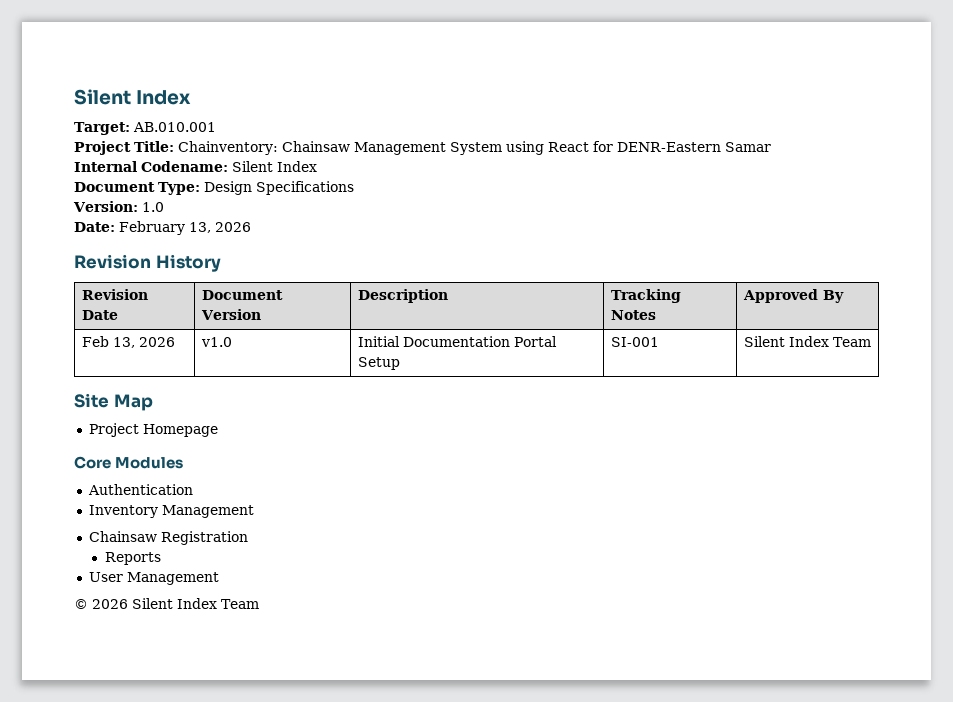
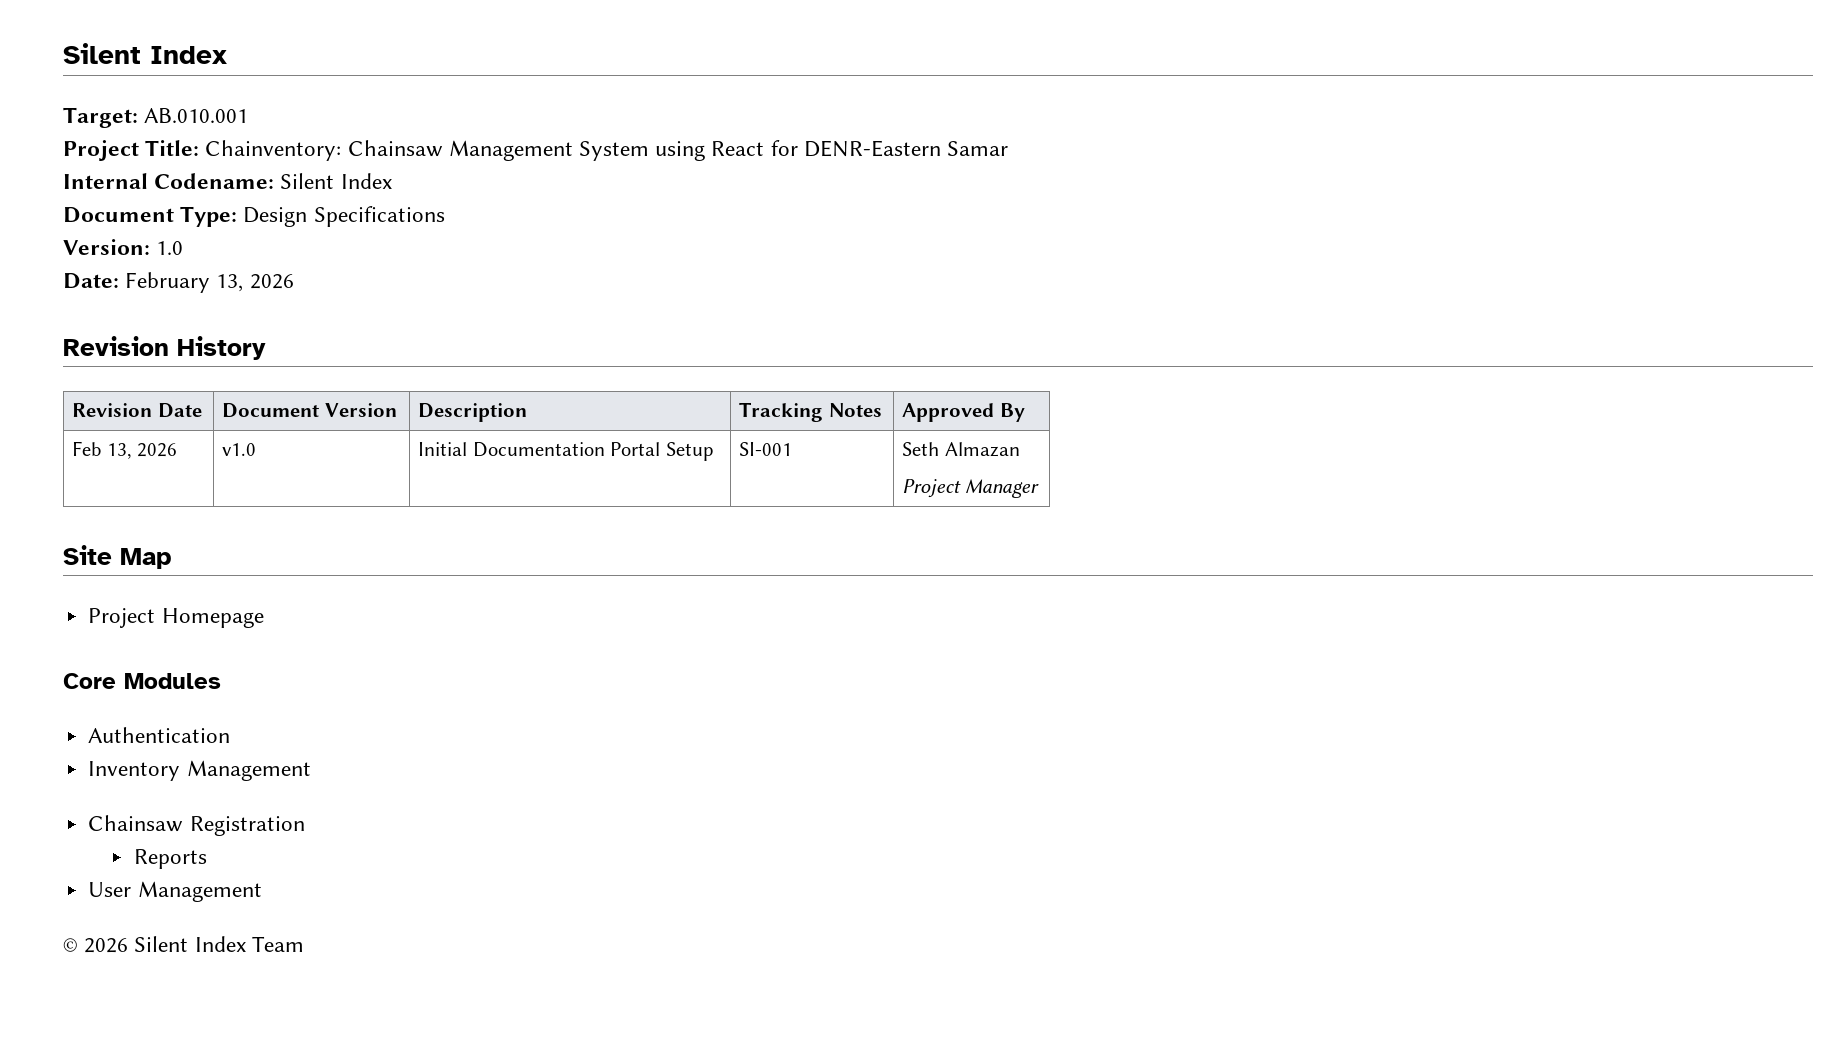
[743,336,871,347] Silent Index Team -> [902,442,1020,457] [902,479,1039,498] Seth Almazan // Project Manager

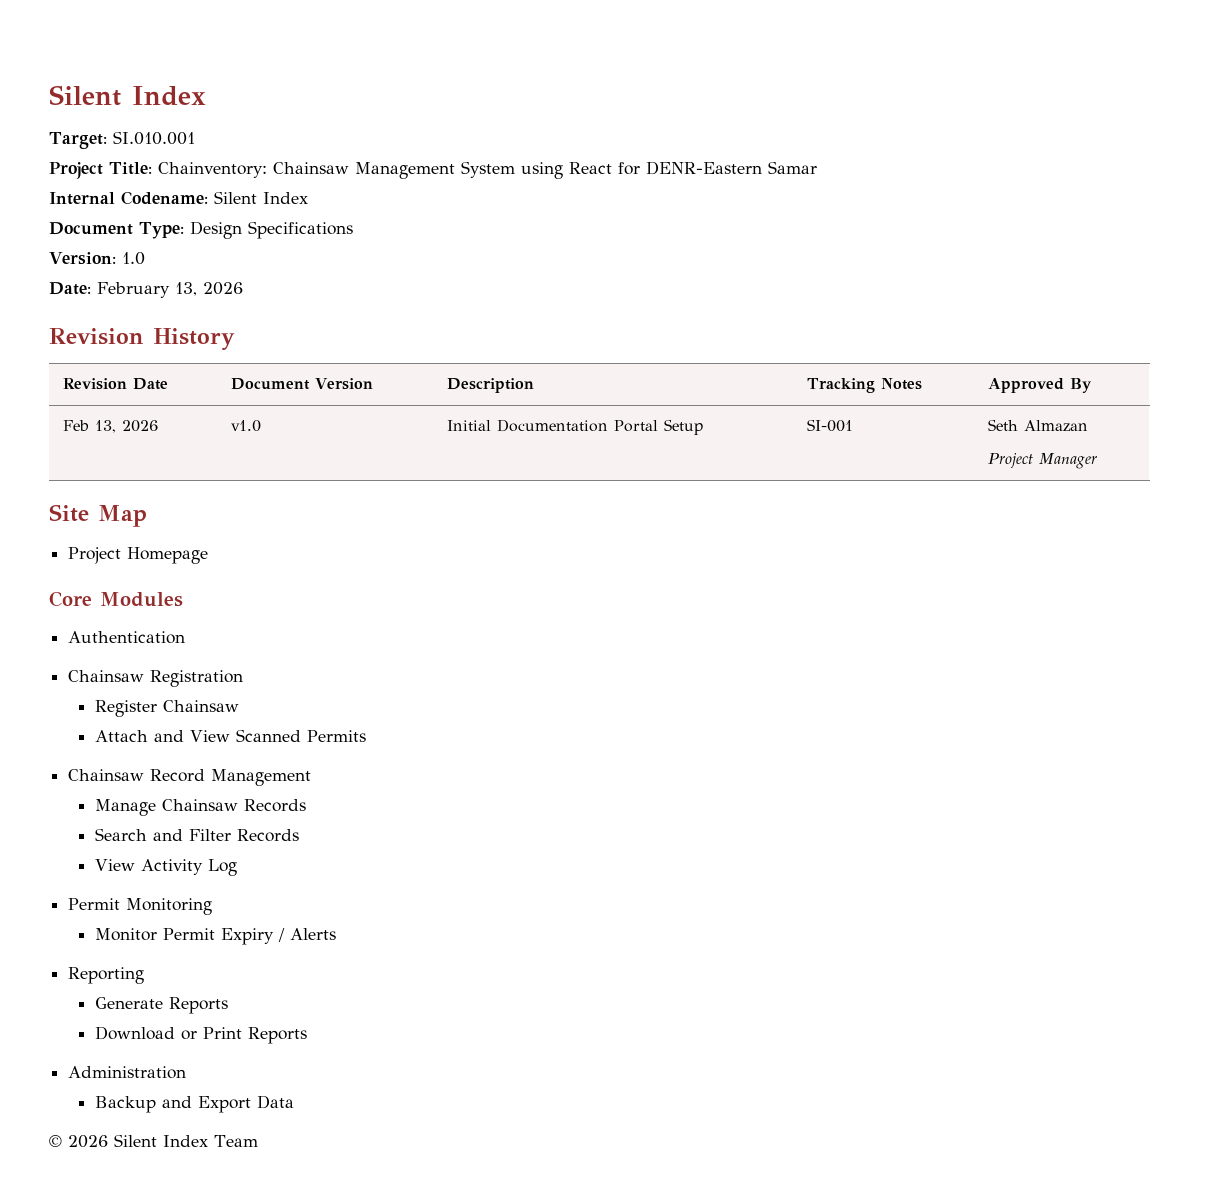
[144,108,249,123] AB.010.001 -> [112,131,195,145] SI.010.001
[88,760,311,781] // Inventory Management -> (186, 637) none
[133,849,207,869] [88,881,262,902] Reports // User Management -> [94,700,239,717] [94,729,366,742] [68,769,312,786] [94,799,306,816] [94,828,299,842] [94,859,237,876] [68,898,213,915] [94,928,336,945] [68,967,145,984] [94,997,228,1014] [94,1026,307,1044] [68,1066,187,1079] [94,1095,294,1113] Register Chainsaw // Attach and View Scanned Permits // Chainsaw Record Management // Manage Chainsaw Records // Search and Filter Records // View Activity Log // Permit Monitoring // Monitor Permit Expiry / Alerts // Reporting // Generate Reports // Download or Print Reports // Administration // Backup and Export Data

